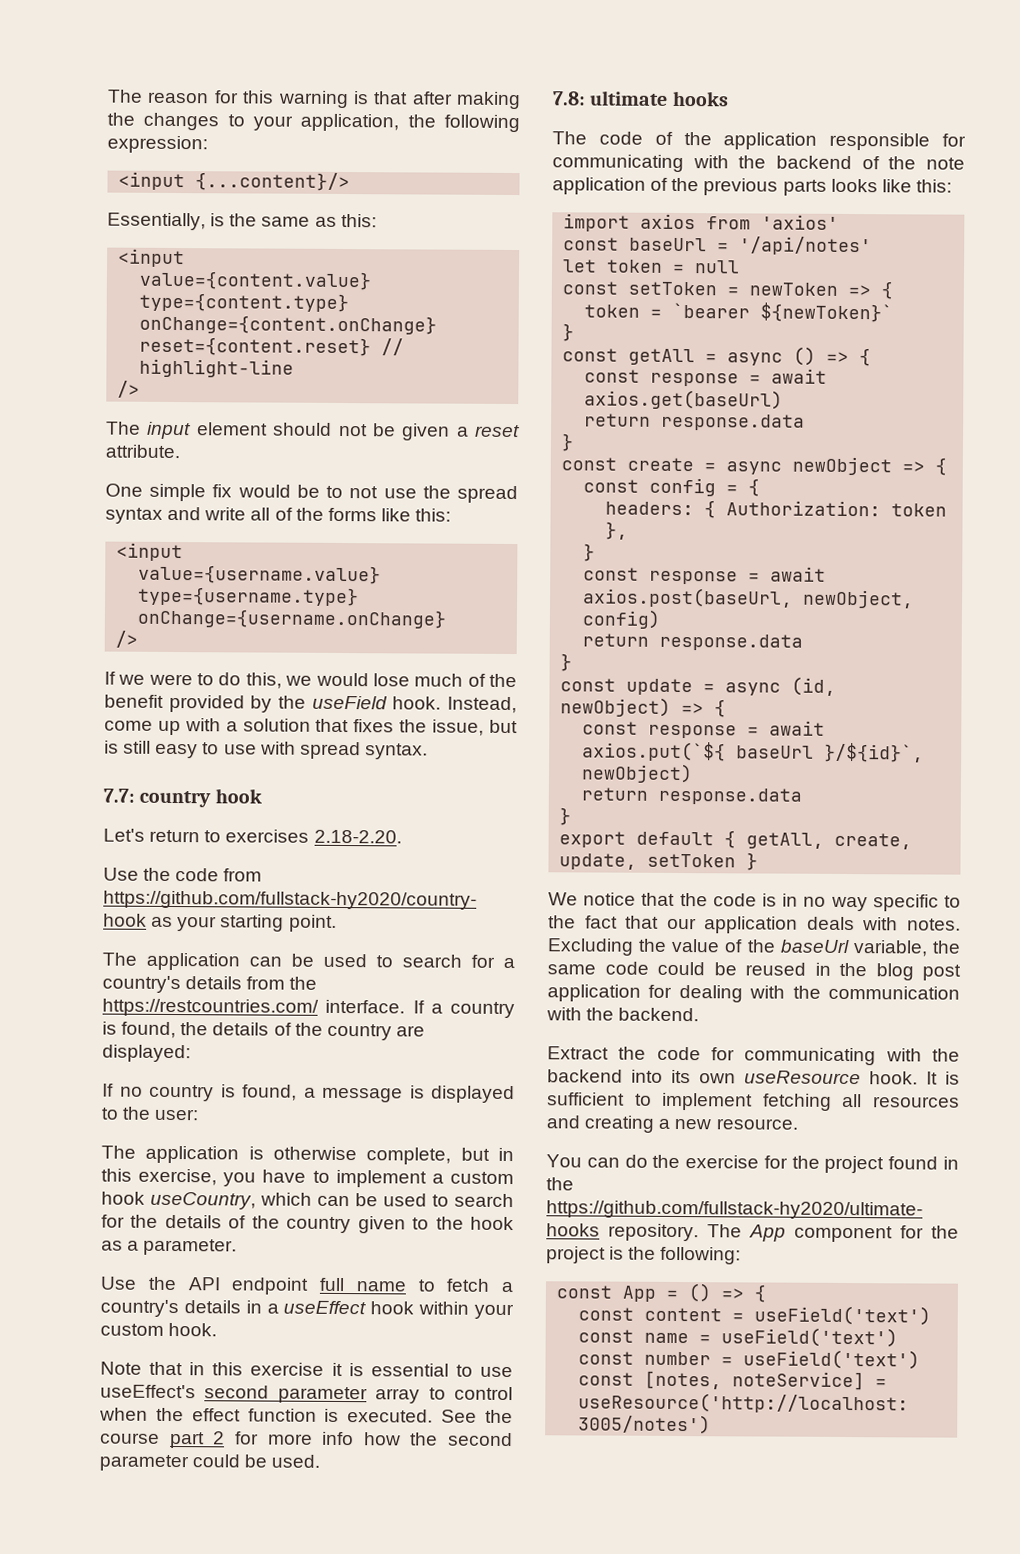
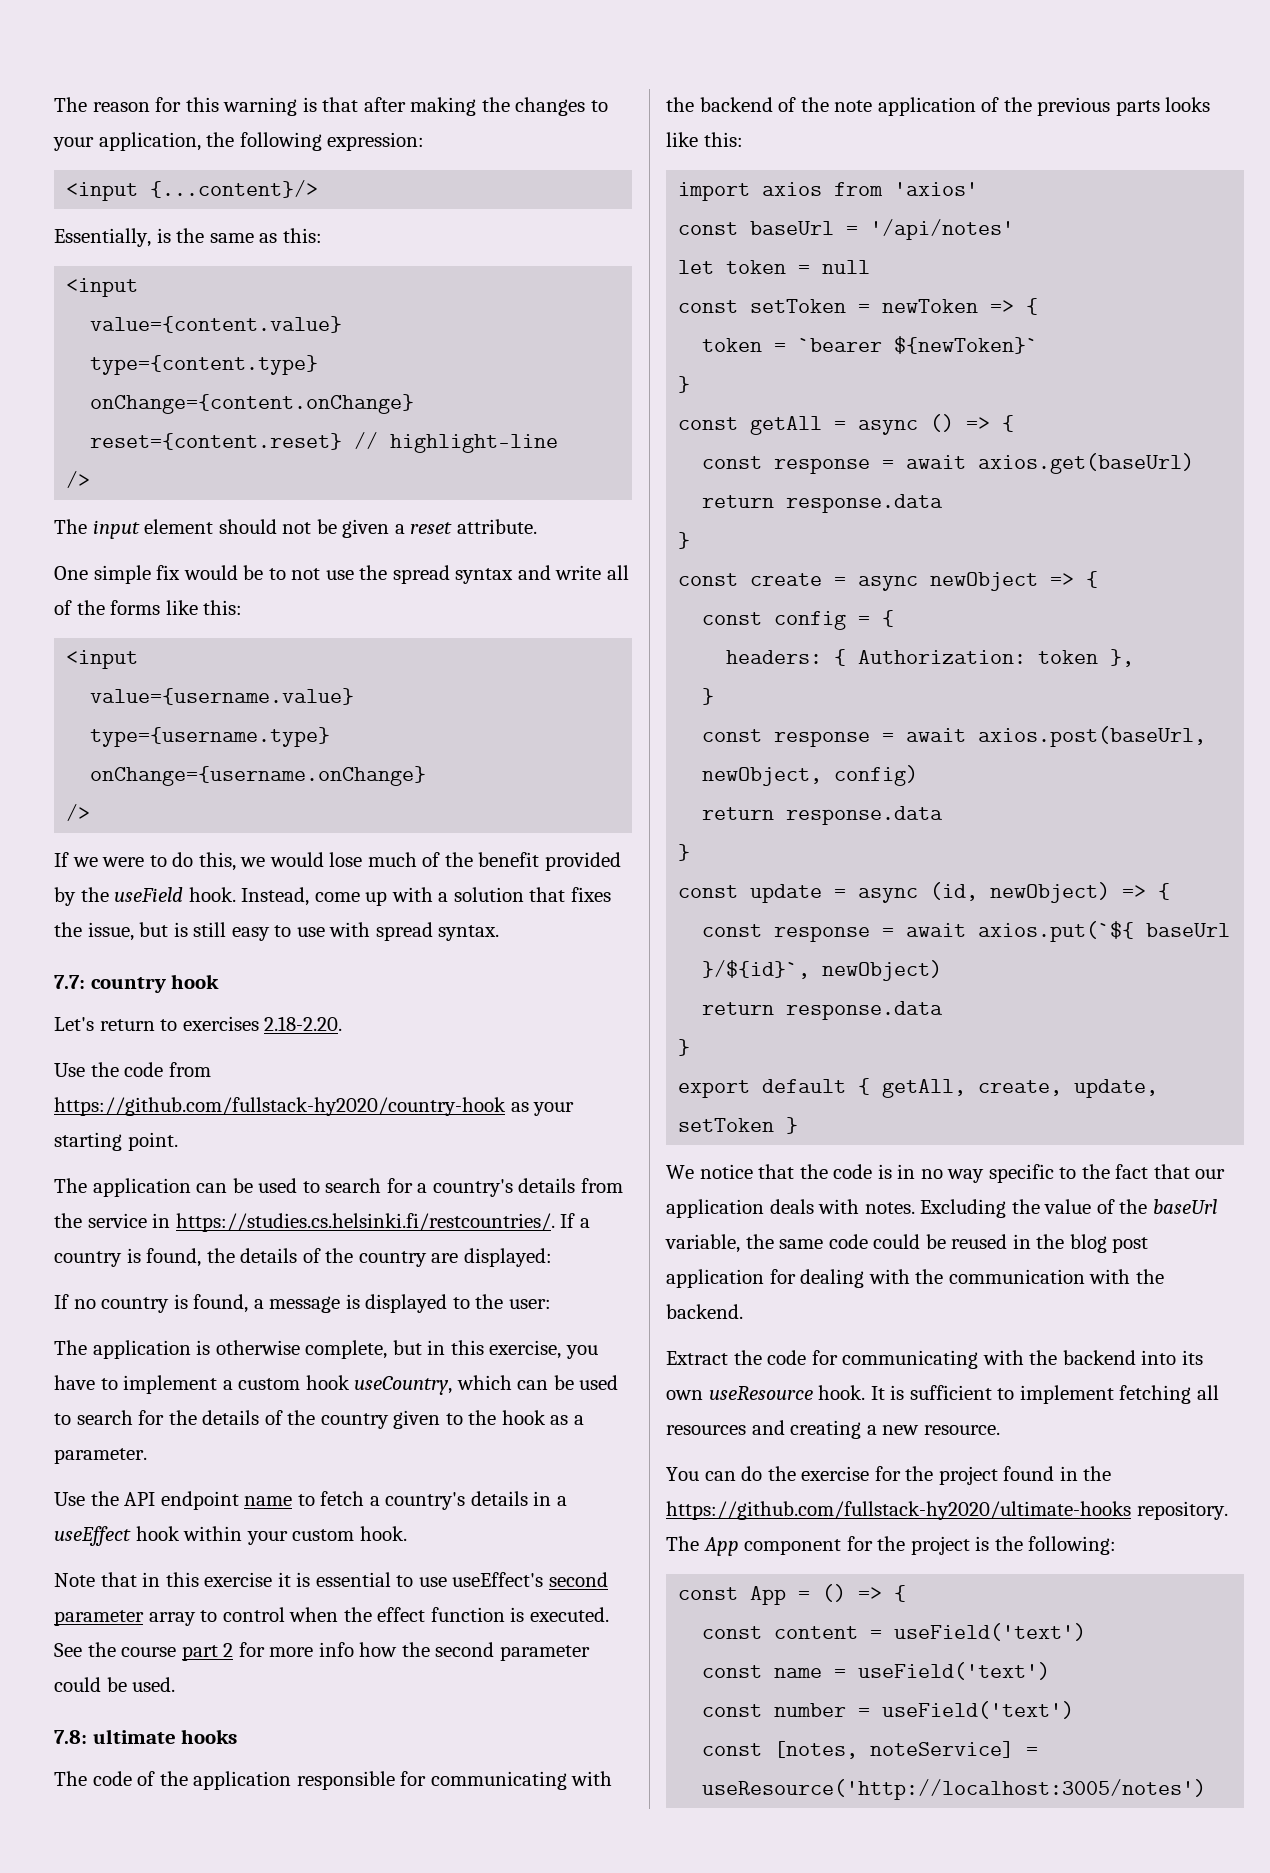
[102,998,406,1017] https://restcountries.com/ interface. -> [87,1213,555,1232] service in https://studies.cs.helsinki.fi/restcountries/.
[319,1277,345,1292] full -> (239, 1500) none

